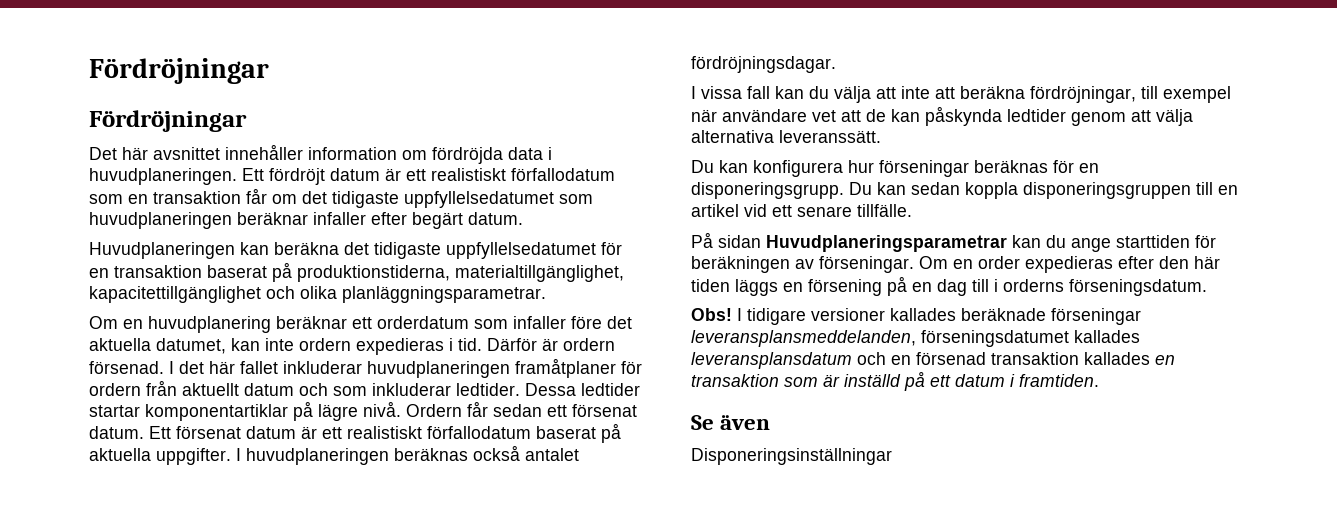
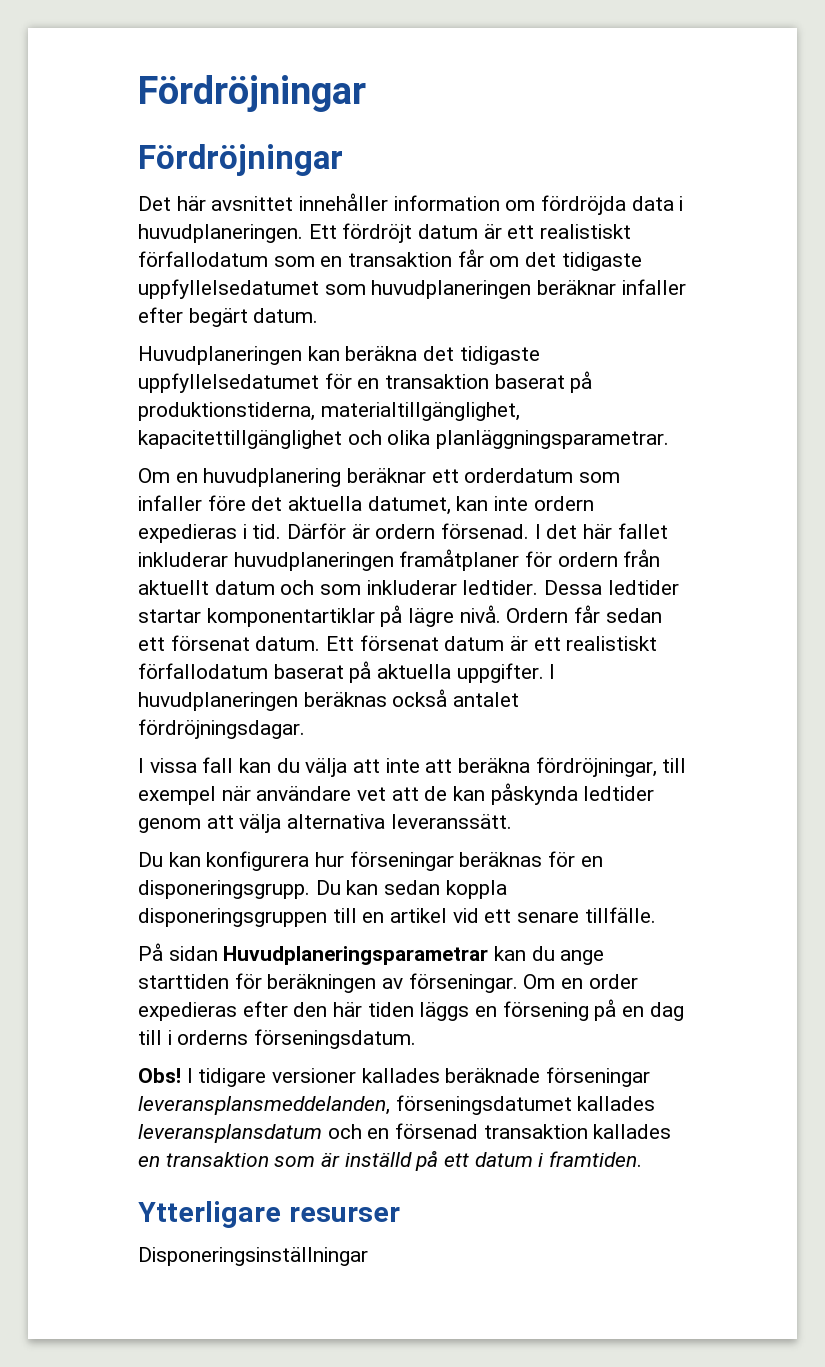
[691,415,771,430] Se även -> [138,1201,400,1228] Ytterligare resurser

